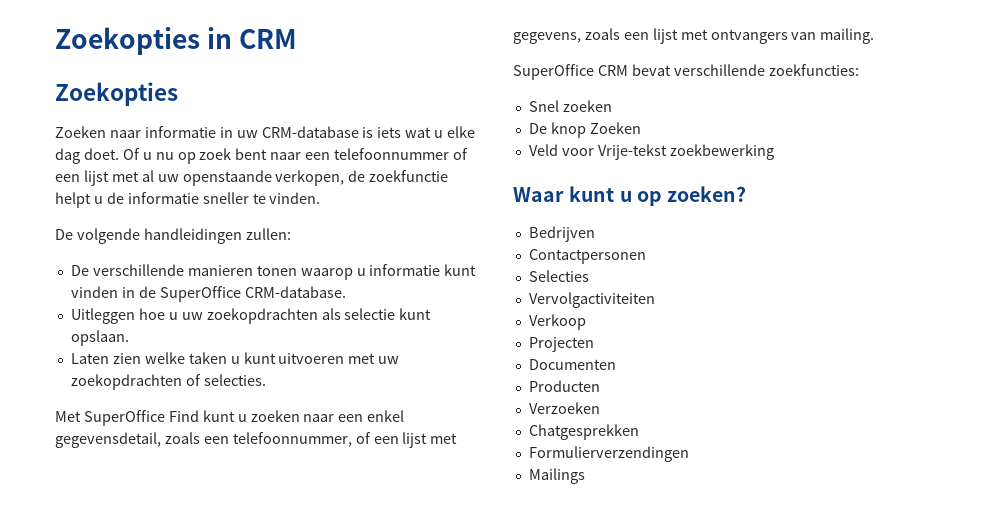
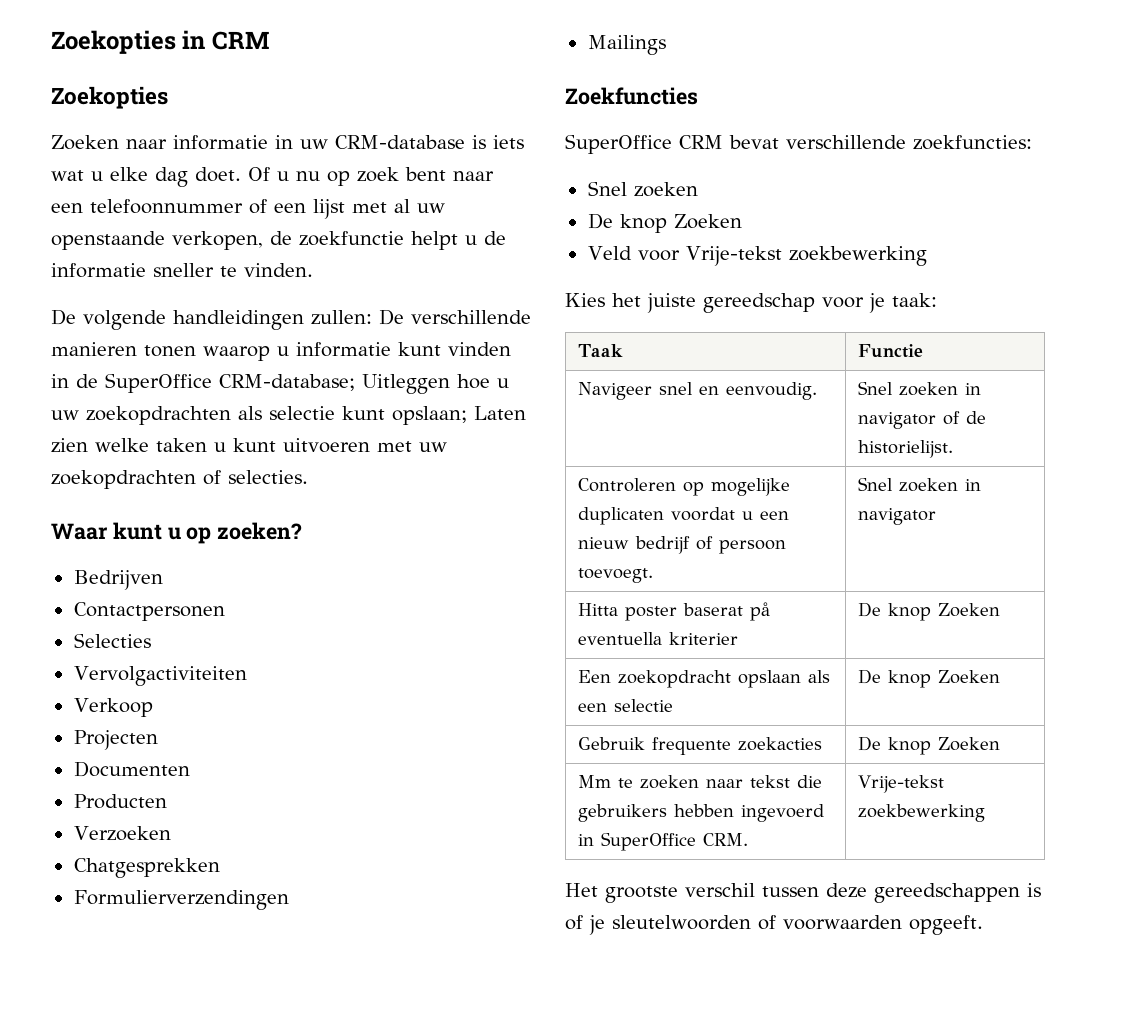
(291, 234) // -> (372, 317) none
[244,286,346,298] CRM-database. // -> [219,374,355,391] CRM-database;
[70,330,129,346] opslaan. // -> [392,406,467,425] opslaan;
[55,410,405,426] [55,432,458,448] [513,28,875,44] [513,64,859,80] [528,100,612,112] [528,122,641,138] [528,144,774,160] // Met SuperOffice Find kunt u zoeken naar een enkel gegevensdetail, zoals een telefoonnummer, of een lijst met gegevens, zoals een lijst met ontvangers van mailing. // SuperOffice CRM bevat verschillende zoekfuncties: // Snel zoeken // De knop Zoeken // Veld voor Vrije-tekst zoekbewerking -> (308, 477) none
(585, 476) none -> [565,87,698,105] [565,134,1032,154] [587,181,698,197] [587,213,742,233] [587,246,927,266] [565,293,937,313] [578,344,624,357] [858,344,924,358] [578,382,818,400] [858,381,982,396] [858,411,987,429] [858,440,954,458] [578,478,791,496] [578,507,790,525] [578,536,787,554] [578,568,654,583] [858,477,982,492] [858,508,937,525] [578,602,771,621] [578,632,739,645] [858,602,1001,621] [578,670,831,688] [578,699,674,712] [858,669,1001,688] [578,737,823,755] [858,736,1001,755] [578,775,823,789] [578,804,825,822] [578,832,749,851] [858,775,945,793] [858,804,986,822] [565,883,1041,903] [565,915,983,935] // Zoekfuncties // SuperOffice CRM bevat verschillende zoekfuncties: // Snel zoeken // De knop Zoeken // Veld voor Vrije-tekst zoekbewerking // Kies het juiste gereedschap voor je taak: // Taak | Functie // Navigeer snel en eenvoudig. | Snel zoeken in navigator of de historielijst. // Controleren op mogelijke duplicaten voordat u een nieuw bedrijf of persoon toevoegt. | Snel zoeken in navigator // Hitta poster baserat på eventuella kriterier | De knop Zoeken // Een zoekopdracht opslaan als een selectie | De knop Zoeken // Gebruik frequente zoekacties | De knop Zoeken // Mm te zoeken naar tekst die gebruikers hebben ingevoerd in SuperOffice CRM. | Vrije-tekst zoekbewerking // Het grootste verschil tussen deze gereedschappen is of je sleutelwoorden of voorwaarden opgeeft.

